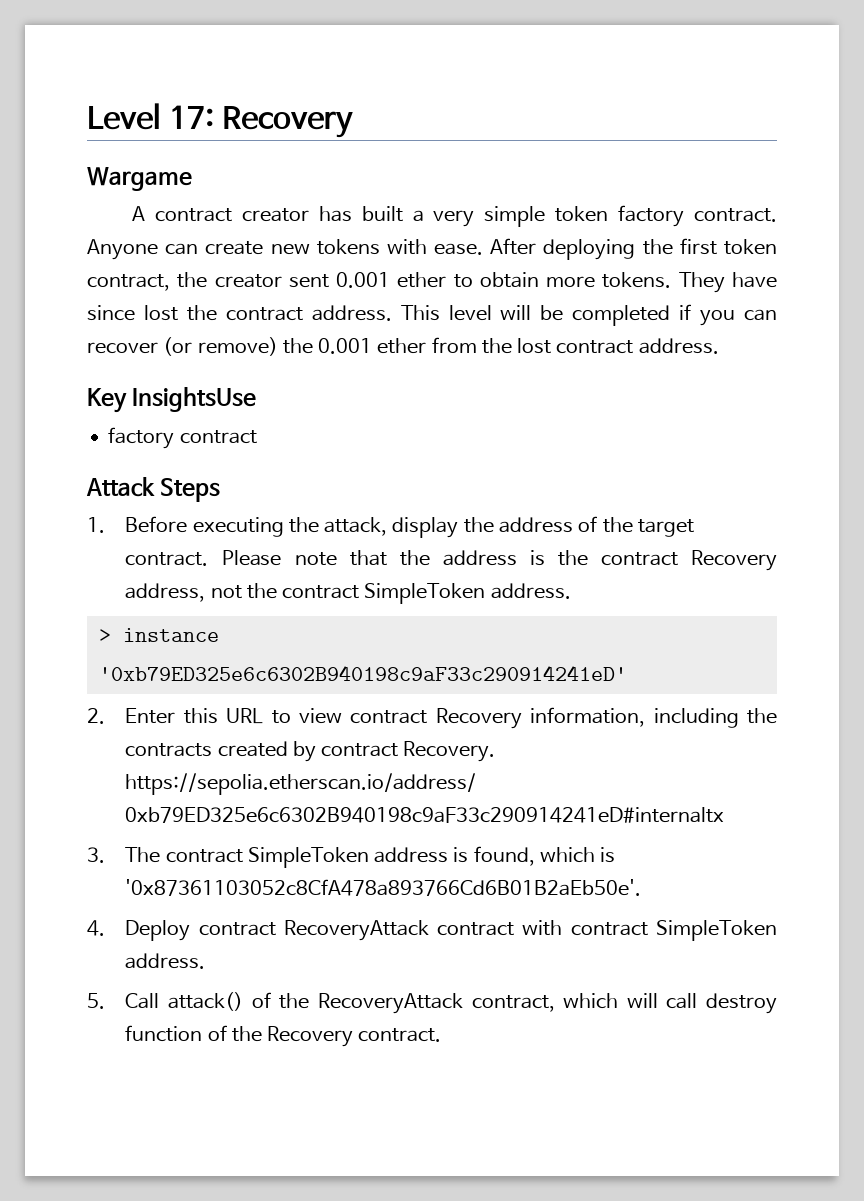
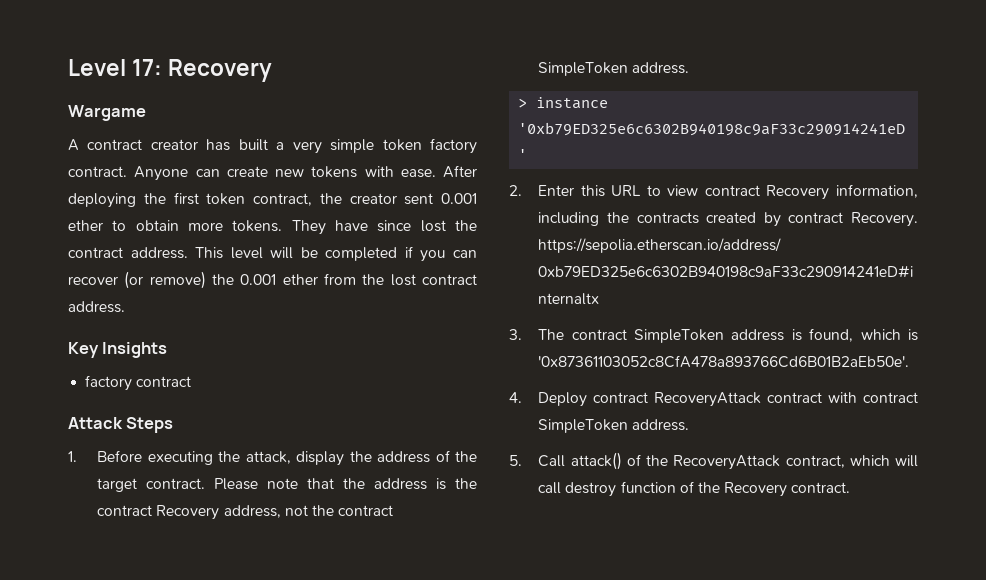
[132,387,257,412] InsightsUse -> [102,342,168,358] Insights

